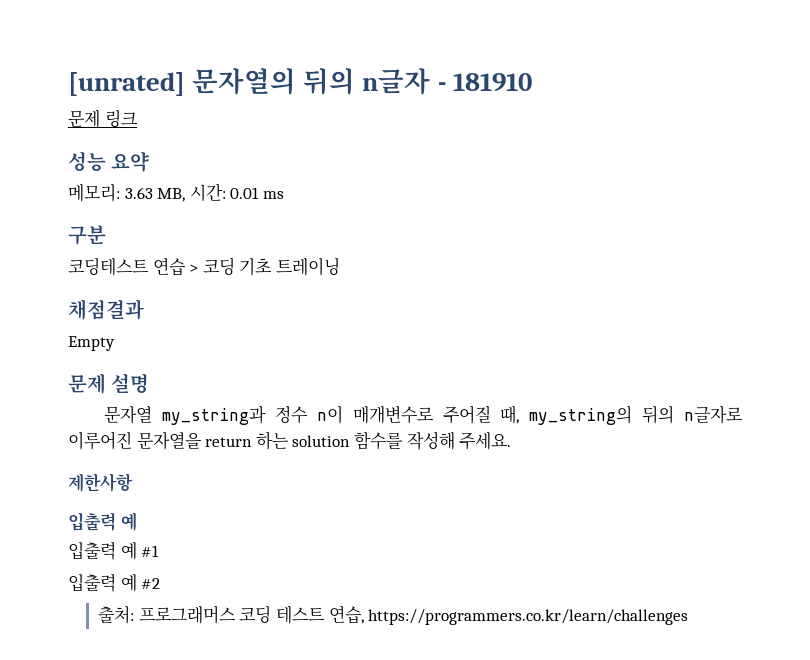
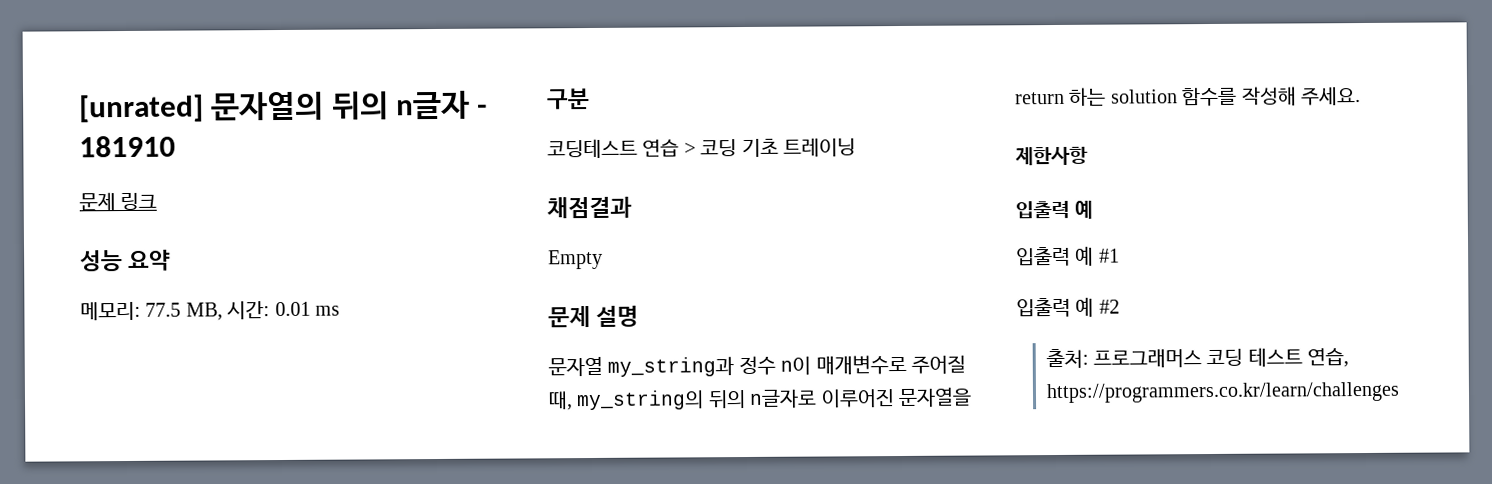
[124,187,153,199] 3.63 -> [145,302,182,317] 77.5

